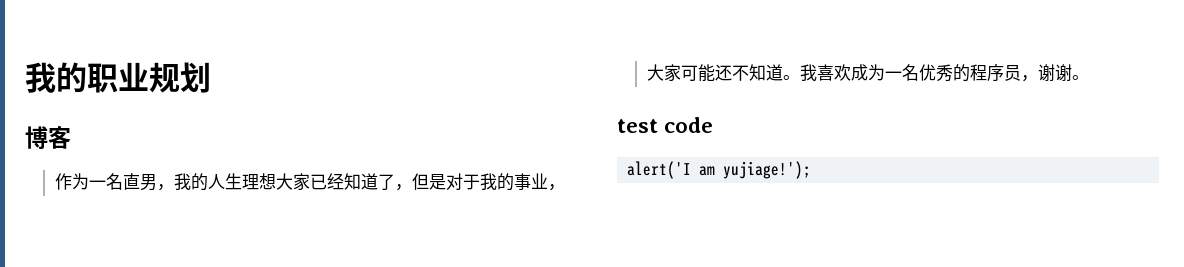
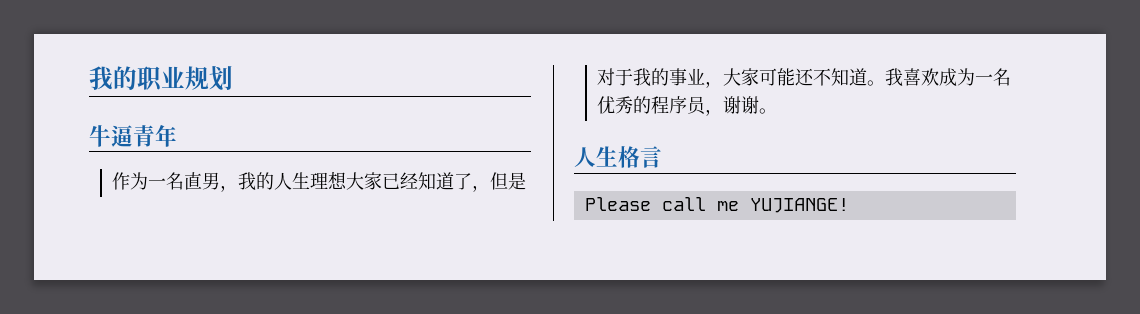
[25,126,71,149] 博客 -> [89,124,177,147] 牛逼青年
[617,117,714,133] [627,161,812,179] test code // alert('I am yujiage!'); -> [574,146,662,168] [584,197,849,213] 人生格言 // Please call me YUJIANGE!

